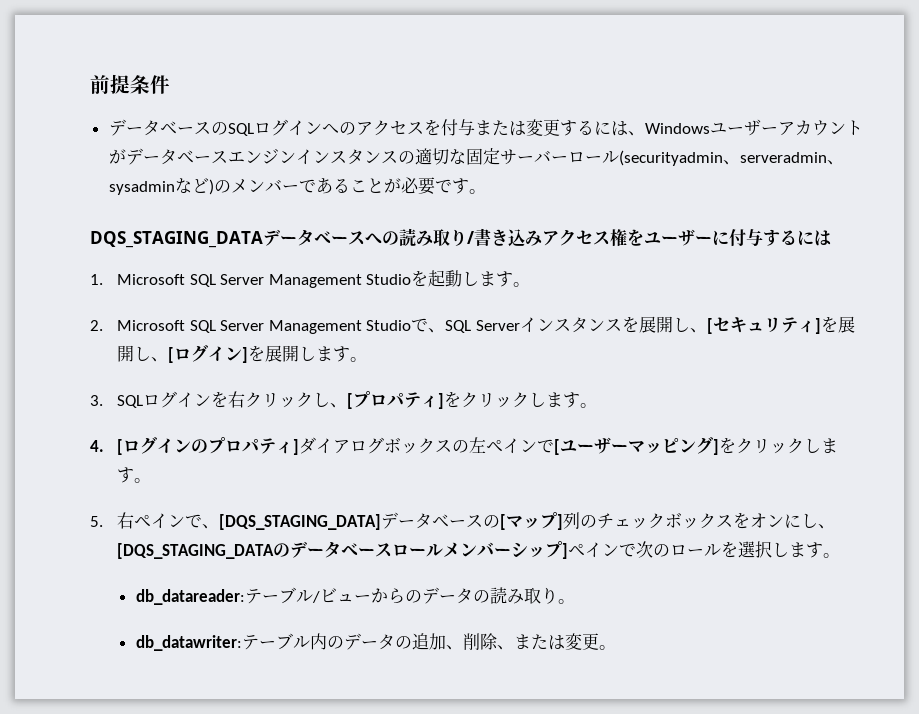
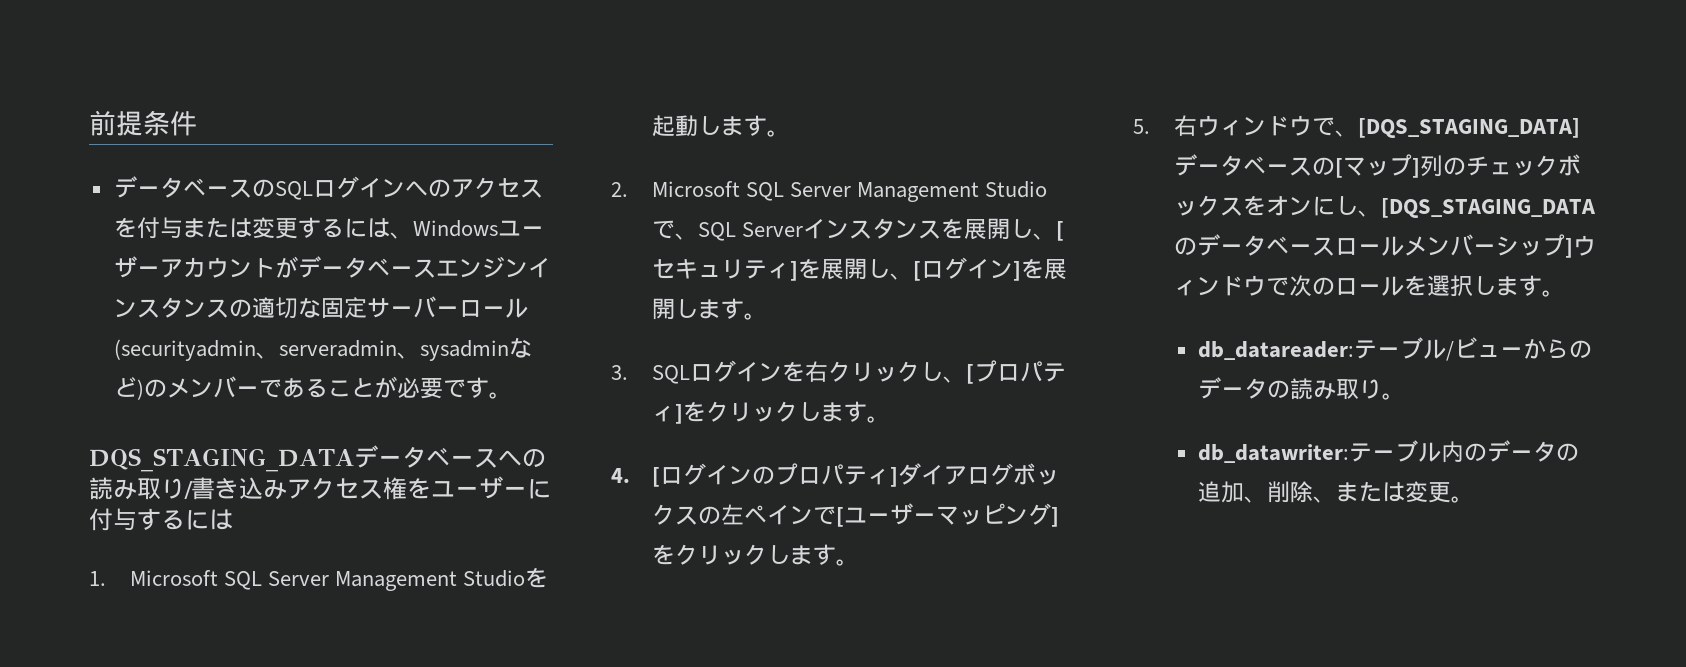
[133,513,185,529] ペイン -> [1196,115,1312,136] ウィンドウ
[567,542,619,558] ペイン -> [1572,235,1596,256] [1173,275,1266,296] ウィンドウ

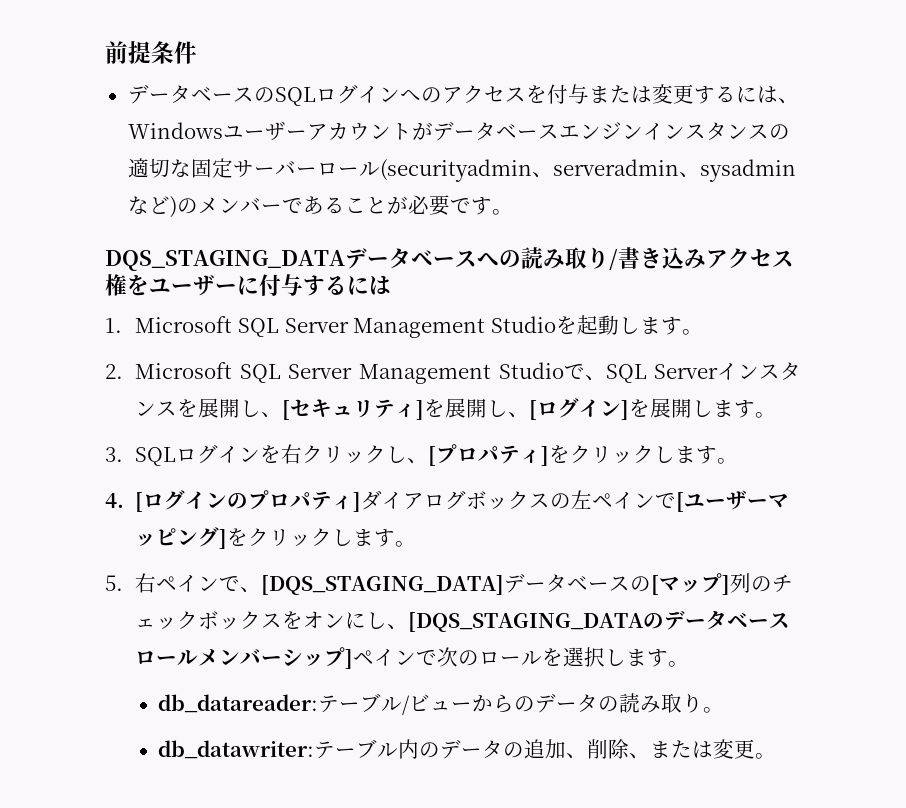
[1196,115,1312,136] ウィンドウ -> [156,575,220,592] ペイン
[1572,235,1596,256] [1173,275,1266,296] ウィンドウ -> [353,649,417,666] ペイン

